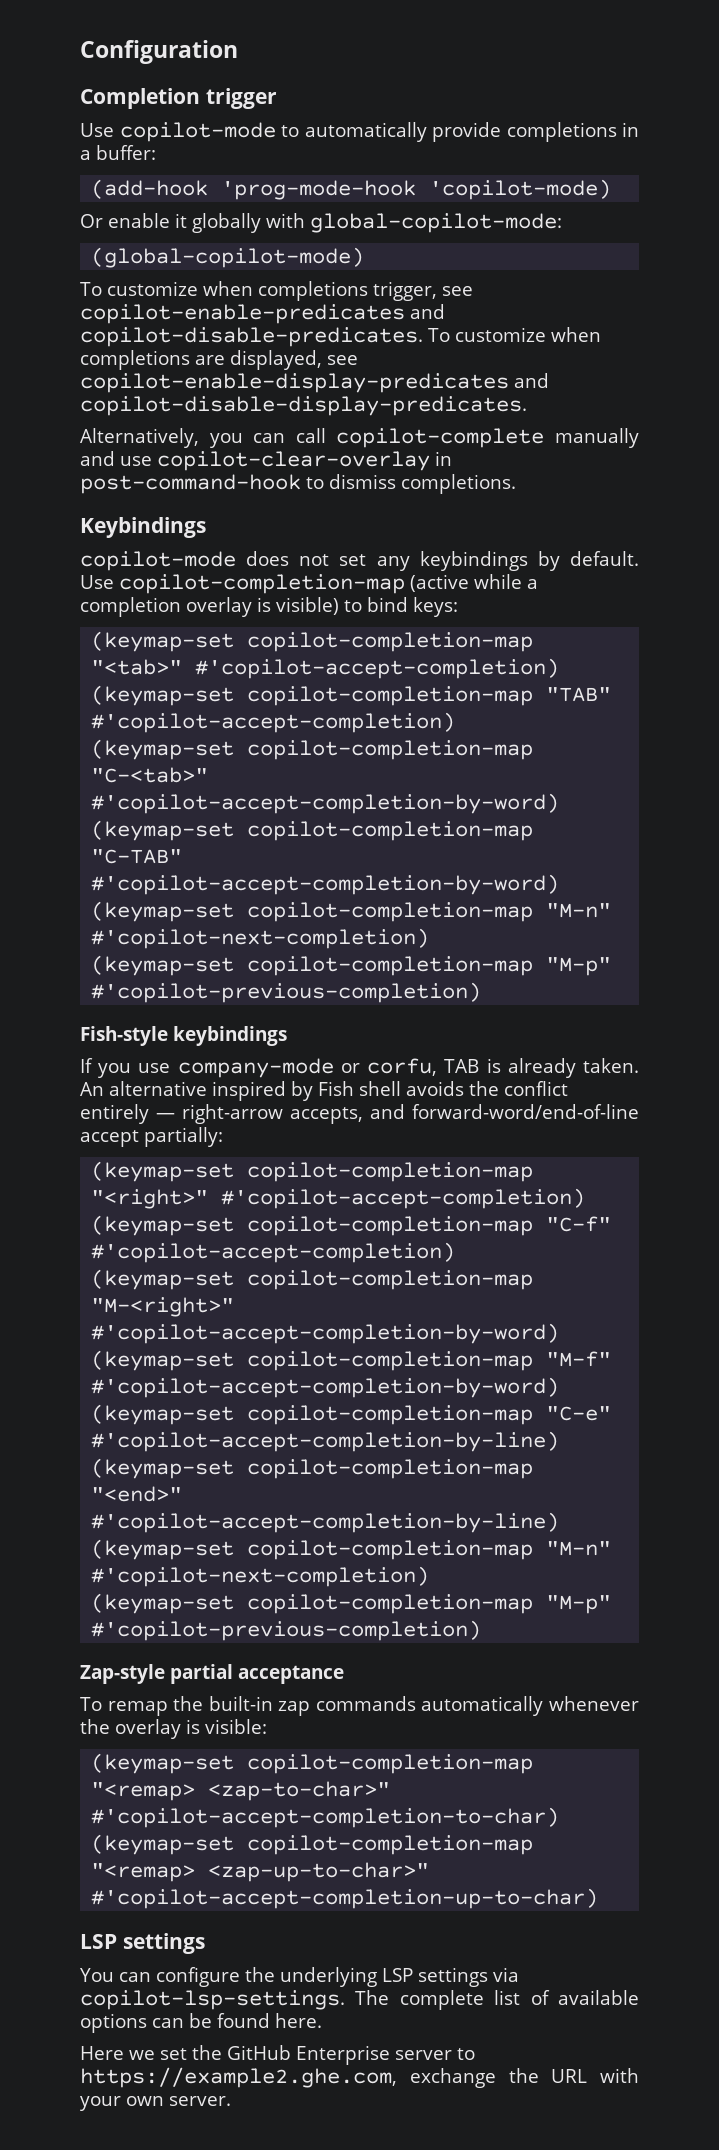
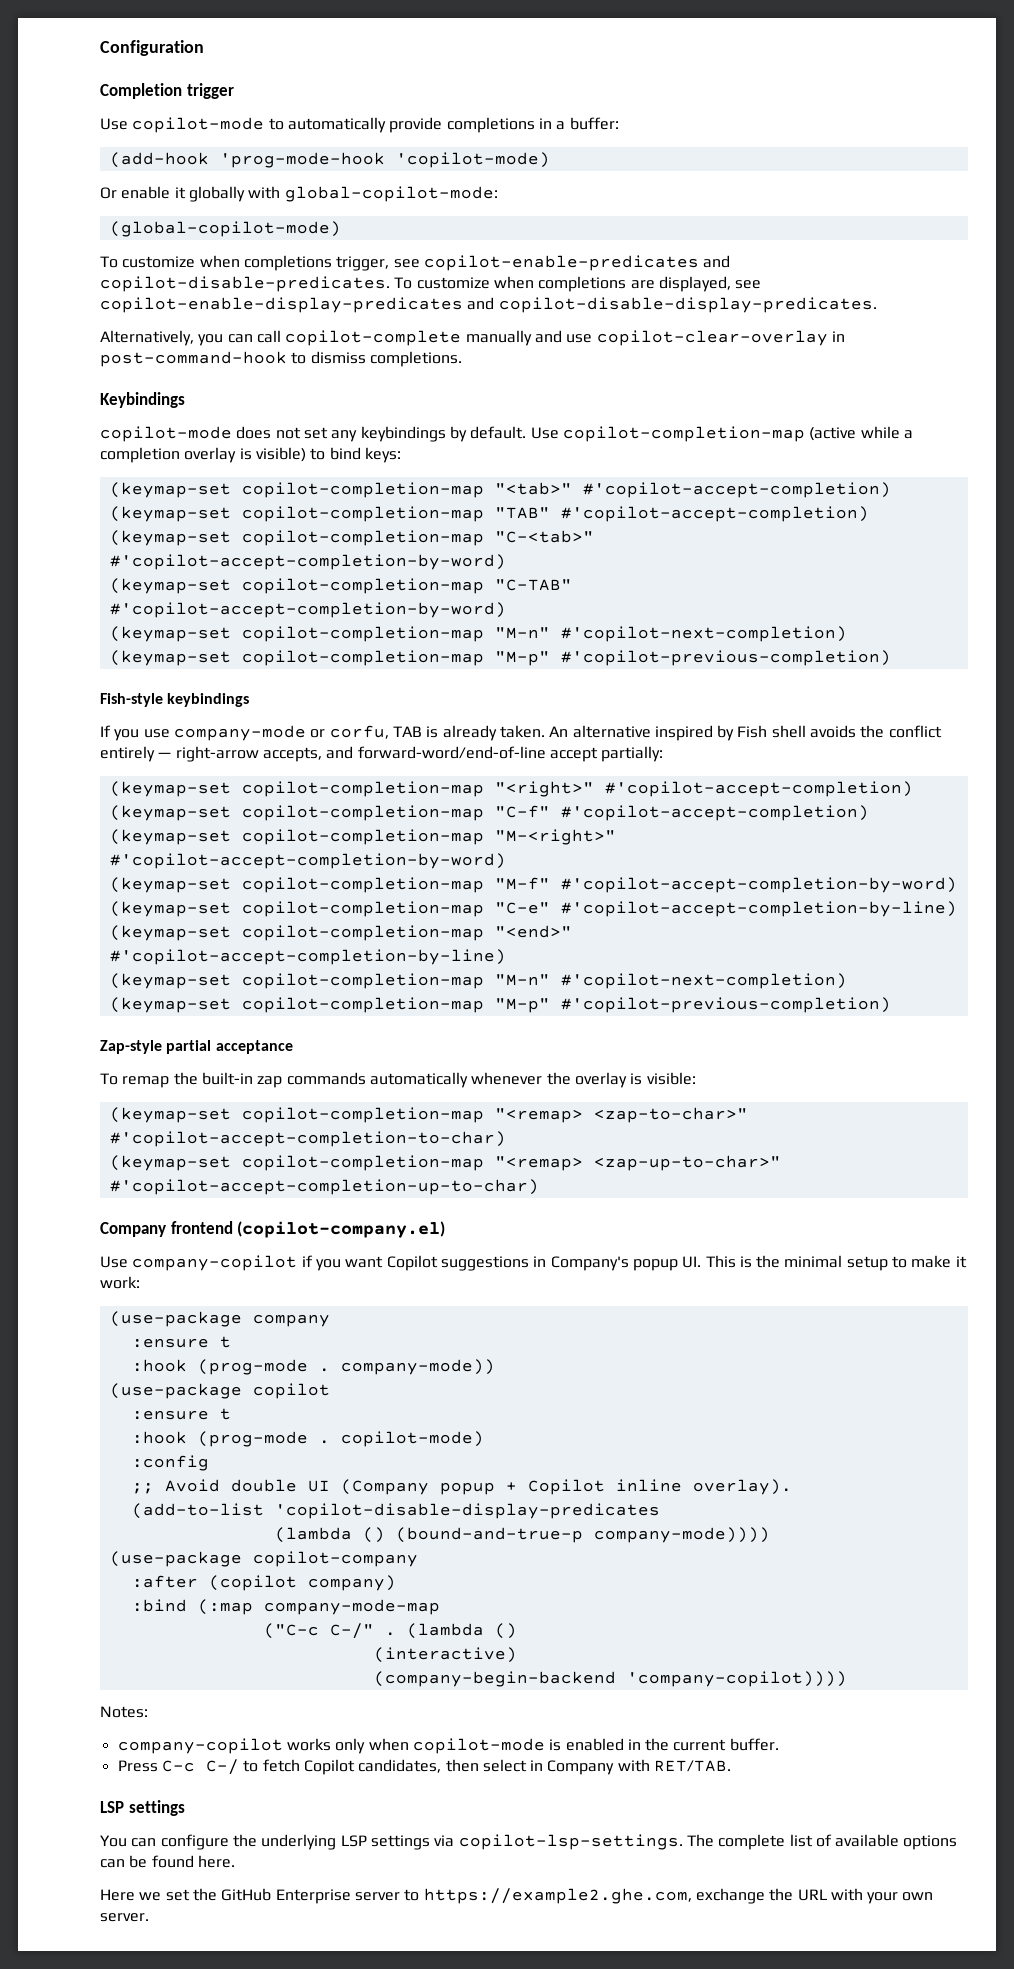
(599, 1898) none -> [100,1221,446,1238] [100,1255,967,1271] [100,1276,140,1289] [109,1311,330,1327] [131,1336,231,1348] [131,1359,495,1375] [109,1383,330,1399] [131,1408,231,1420] [131,1431,484,1447] [131,1455,209,1471] [131,1479,792,1495] [131,1503,660,1519] [274,1527,770,1543] [109,1551,418,1567] [131,1575,396,1591] [131,1599,440,1615] [263,1623,517,1639] [373,1647,517,1663] [373,1671,847,1687] [100,1706,148,1718] [117,1738,779,1754] [117,1759,732,1775] // Company frontend (copilot-company.el) // Use company-copilot if you want Copilot suggestions in Company's popup UI. This is the minimal setup to make it work: // (use-package company // :ensure t // :hook (prog-mode . company-mode)) // (use-package copilot // :ensure t // :hook (prog-mode . copilot-mode) // :config // ;; Avoid double UI (Company popup + Copilot inline overlay). // (add-to-list 'copilot-disable-display-predicates // (lambda () (bound-and-true-p company-mode)))) // (use-package copilot-company // :after (copilot company) // :bind (:map company-mode-map // ("C-c C-/" . (lambda () // (interactive) // (company-begin-backend 'company-copilot)))) // Notes: // company-copilot works only when copilot-mode is enabled in the current buffer. // Press C-c C-/ to fetch Copilot candidates, then select in Company with RET/TAB.

